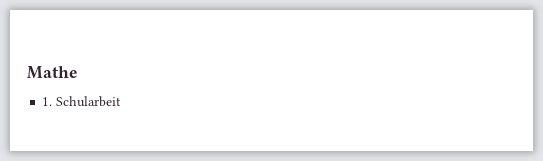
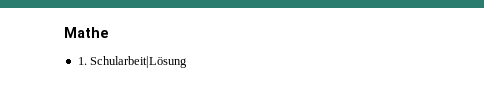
[56,96,122,107] Schularbeit -> [90,56,188,68] Schularbeit|Lösung

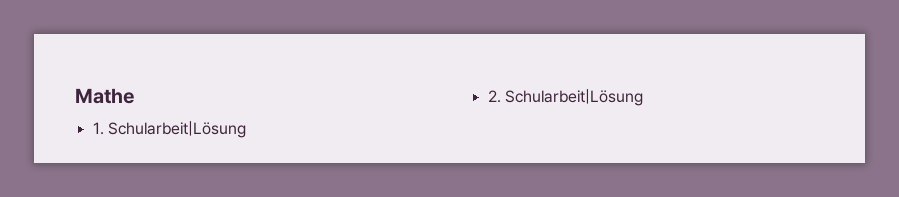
(188, 62) none -> [487,89,643,106] // 2. Schularbeit|Lösung

